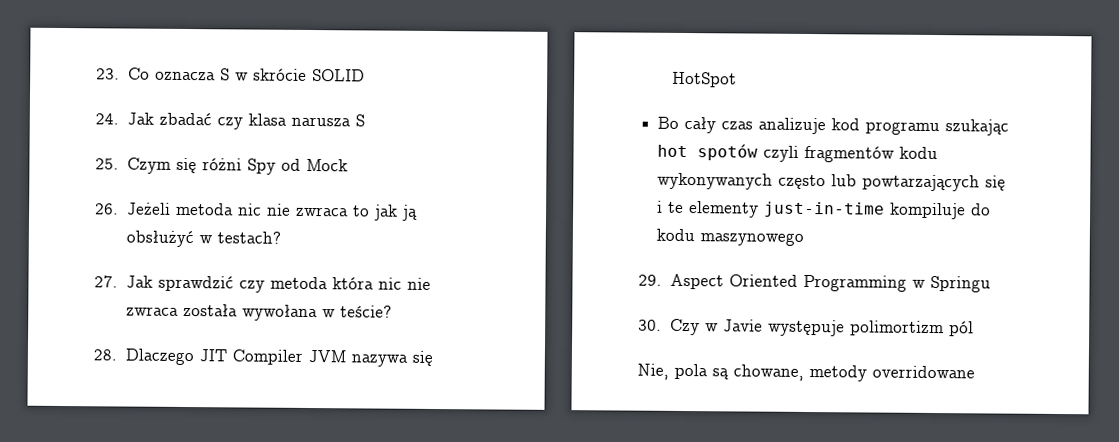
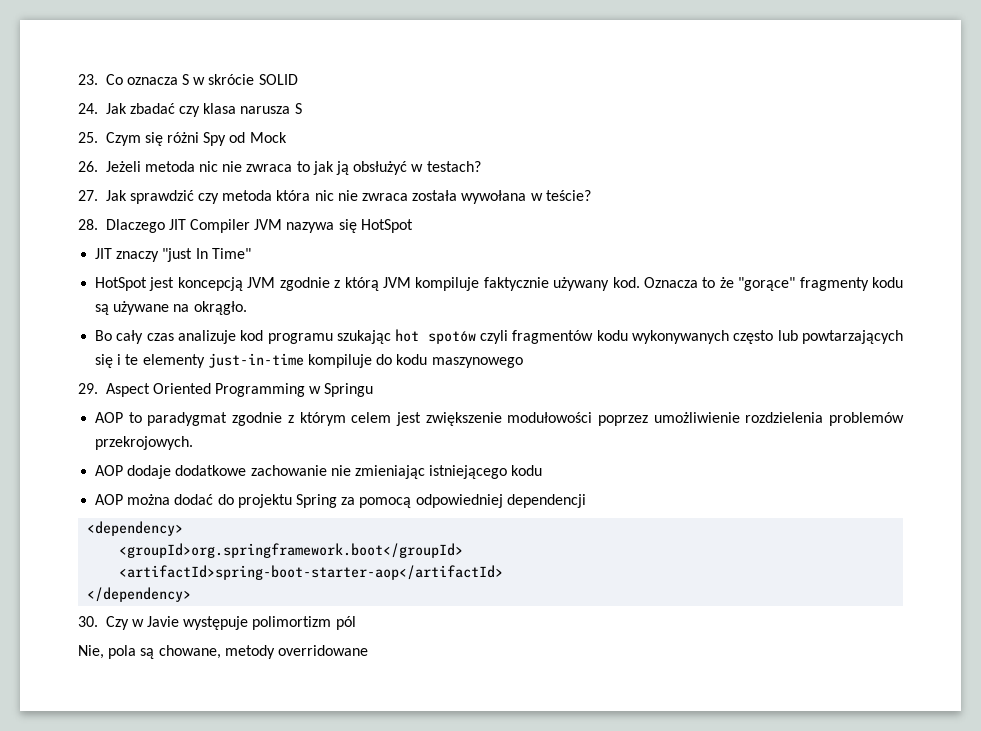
(737, 79) none -> [95,248,251,262] [95,277,903,291] [95,301,247,315] // JIT znaczy "just In Time" // HotSpot jest koncepcją JVM zgodnie z którą JVM kompiluje faktycznie używany kod. Oznacza to że "gorące" fragmenty kodu są używane na okrągło.
(991, 284) none -> [95,412,904,426] [95,436,194,450] [95,465,543,479] [95,494,586,508] [87,521,184,536] [119,543,464,558] [119,565,504,580] [87,587,192,602] // AOP to paradygmat zgodnie z którym celem jest zwiększenie modułowości poprzez umożliwienie rozdzielenia problemów przekrojowych. // AOP dodaje dodatkowe zachowanie nie zmieniając istniejącego kodu // AOP można dodać do projektu Spring za pomocą odpowiedniej dependencji // <dependency> // <groupId>org.springframework.boot</groupId> // <artifactId>spring-boot-starter-aop</artifactId> // </dependency>

